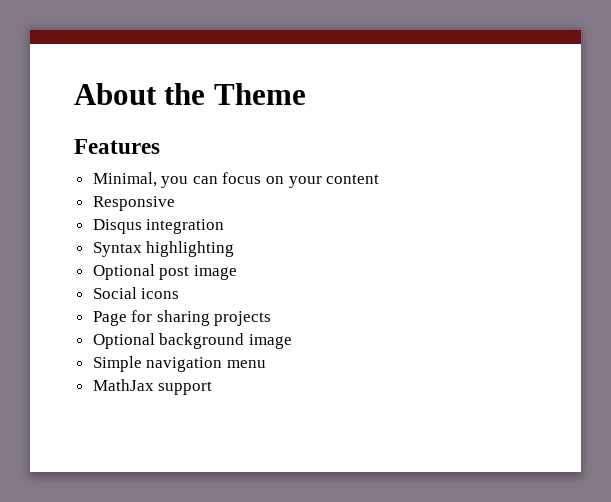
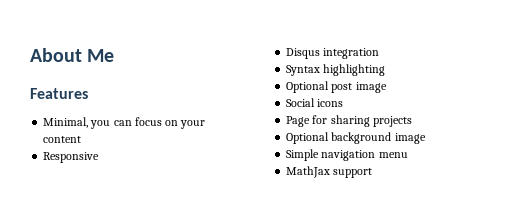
[164,83,306,105] the Theme -> [87,49,115,62] Me

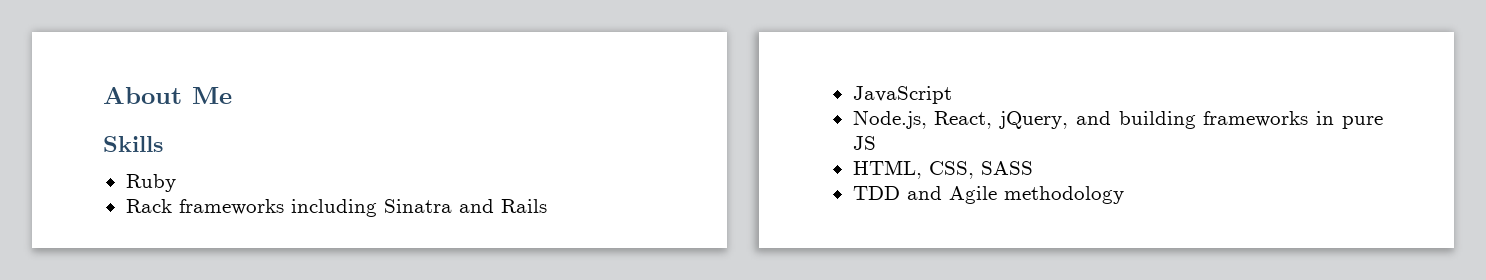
[30,88,88,99] [43,117,206,129] [43,136,82,143] [43,152,100,163] [286,48,380,59] [286,64,386,76] [286,81,387,93] [286,98,344,107] [286,115,412,127] [286,132,426,144] [286,149,408,161] [286,166,373,178] Features // Minimal, you can focus on your content // Responsive // Disqus integration // Syntax highlighting // Optional post image // Social icons // Page for sharing projects // Optional background image // Simple navigation menu // MathJax support -> [103,136,163,152] [125,174,176,192] [125,199,547,217] [852,86,952,104] [852,110,1383,129] [852,136,876,150] [852,160,1033,179] [852,186,1124,204] Skills // Ruby // Rack frameworks including Sinatra and Rails // JavaScript // Node.js, React, jQuery, and building frameworks in pure JS // HTML, CSS, SASS // TDD and Agile methodology

